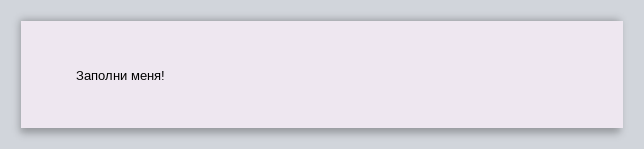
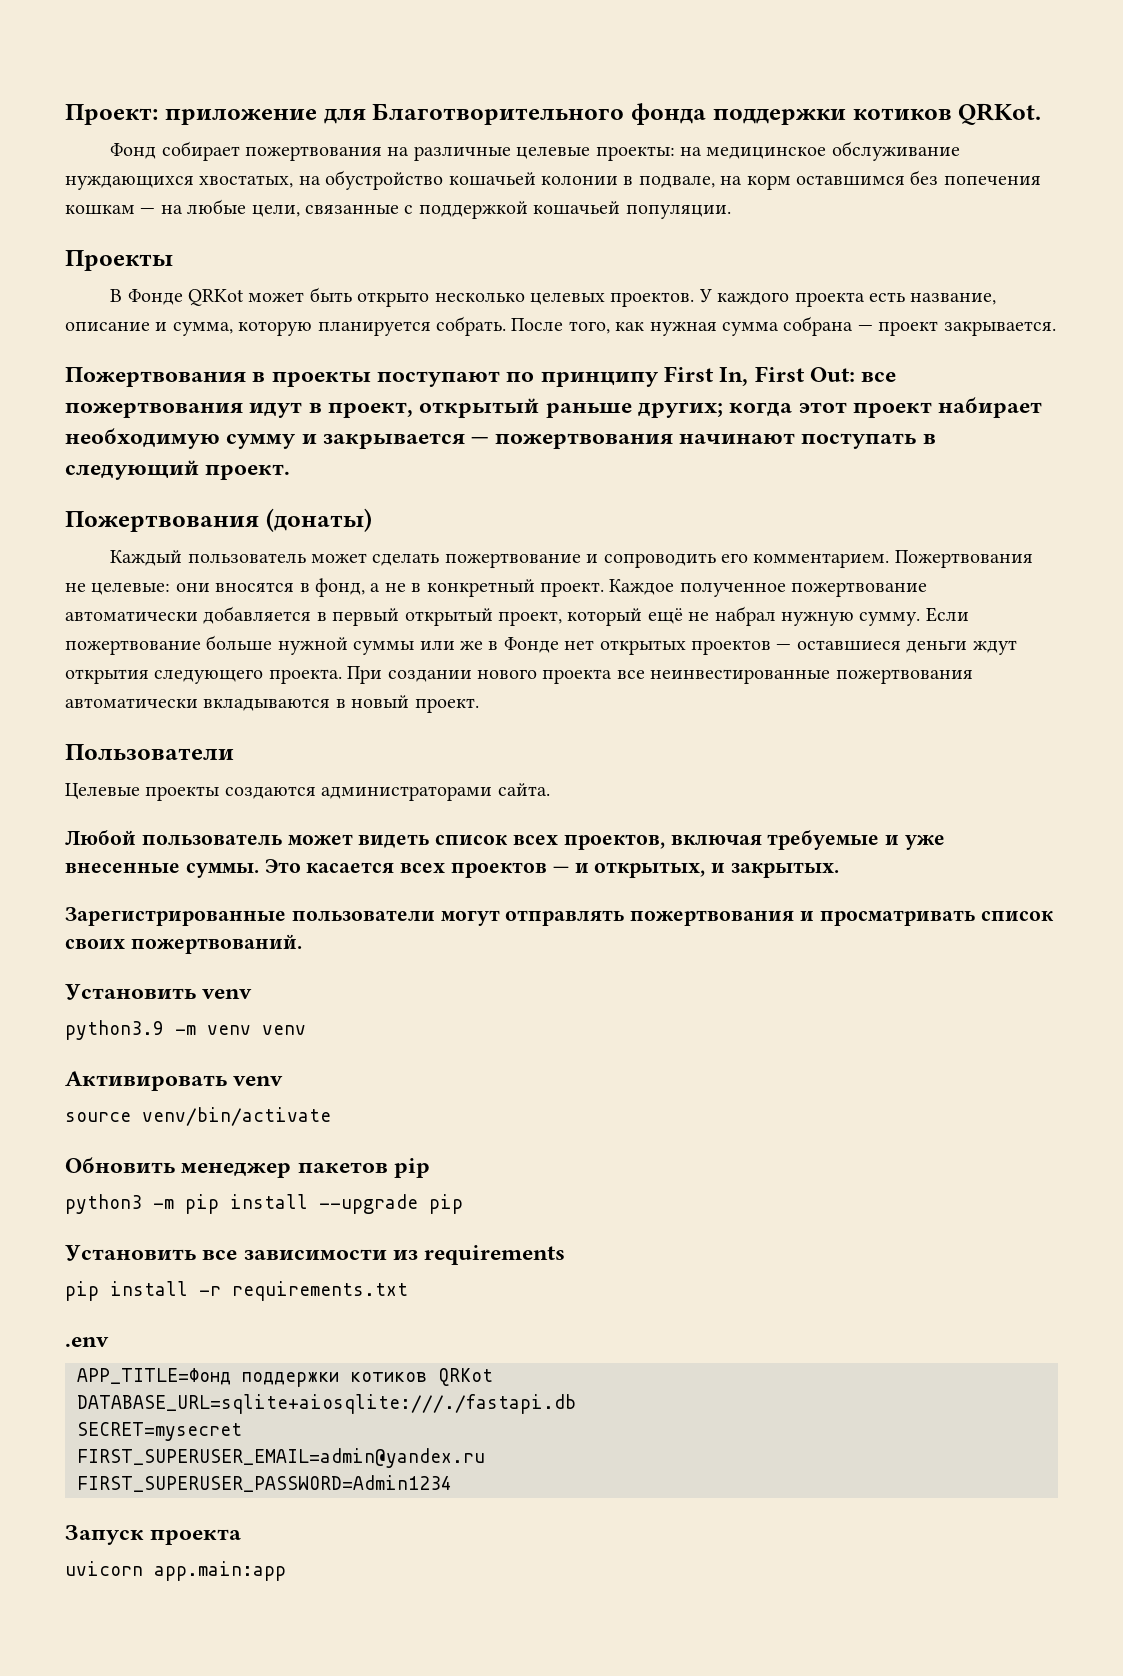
[76,71,165,80] Заполни меня! -> [65,103,1042,125] [110,141,960,161] [65,170,1041,190] [65,199,731,219] [65,250,173,271] [110,287,997,307] [65,316,1056,336] [65,366,897,387] [65,397,1043,418] [65,428,936,449] [65,460,291,480] [65,508,372,532] [110,550,1033,568] [65,578,928,597] [65,606,969,626] [65,635,1017,655] [65,666,973,684] [65,695,479,713] [65,744,234,760] [65,783,550,801] [65,830,946,850] [65,859,840,878] [65,907,1054,926] [65,934,302,954] [65,984,253,1000] [65,1020,306,1040] [65,1071,284,1091] [65,1107,331,1126] [65,1157,431,1178] [65,1194,463,1214] [65,1245,566,1265] [65,1281,408,1301] [65,1337,109,1347] [77,1368,493,1387] [77,1394,576,1414] [77,1422,242,1441] [77,1448,485,1468] [77,1475,452,1492] [65,1525,242,1545] [65,1561,286,1581] Проект: приложение для Благотворительного фонда поддержки котиков QRKot. // Фонд собирает пожертвования на различные целевые проекты: на медицинское обслуживание нуждающихся хвостатых, на обустройство кошачьей колонии в подвале, на корм оставшимся без попечения кошкам — на любые цели, связанные с поддержкой кошачьей популяции. // Проекты // В Фонде QRKot может быть открыто несколько целевых проектов. У каждого проекта есть название, описание и сумма, которую планируется собрать. После того, как нужная сумма собрана — проект закрывается. // Пожертвования в проекты поступают по принципу First In, First Out: все пожертвования идут в проект, открытый раньше других; когда этот проект набирает необходимую сумму и закрывается — пожертвования начинают поступать в следующий проект. // Пожертвования (донаты) // Каждый пользователь может сделать пожертвование и сопроводить его комментарием. Пожертвования не целевые: они вносятся в фонд, а не в конкретный проект. Каждое полученное пожертвование автоматически добавляется в первый открытый проект, который ещё не набрал нужную сумму. Если пожертвование больше нужной суммы или же в Фонде нет открытых проектов — оставшиеся деньги ждут открытия следующего проекта. При создании нового проекта все неинвестированные пожертвования автоматически вкладываются в новый проект. // Пользователи // Целевые проекты создаются администраторами сайта. // Любой пользователь может видеть список всех проектов, включая требуемые и уже внесенные суммы. Это касается всех проектов — и открытых, и закрытых. // Зарегистрированные пользователи могут отправлять пожертвования и просматривать список своих пожертвований. // Установить venv // python3.9 -m venv venv // Активировать venv // source venv/bin/activate // Обновить менеджер пакетов pip // python3 -m pip install --upgrade pip // Установить все зависимости из requirements // pip install -r requirements.txt // .env // APP_TITLE=Фонд поддержки котиков QRKot // DATABASE_URL=sqlite+aiosqlite:///./fastapi.db // SECRET=mysecret // FIRST_SUPERUSER_EMAIL=admin@yandex.ru // FIRST_SUPERUSER_PASSWORD=Admin1234 // Запуск проекта // uvicorn app.main:app

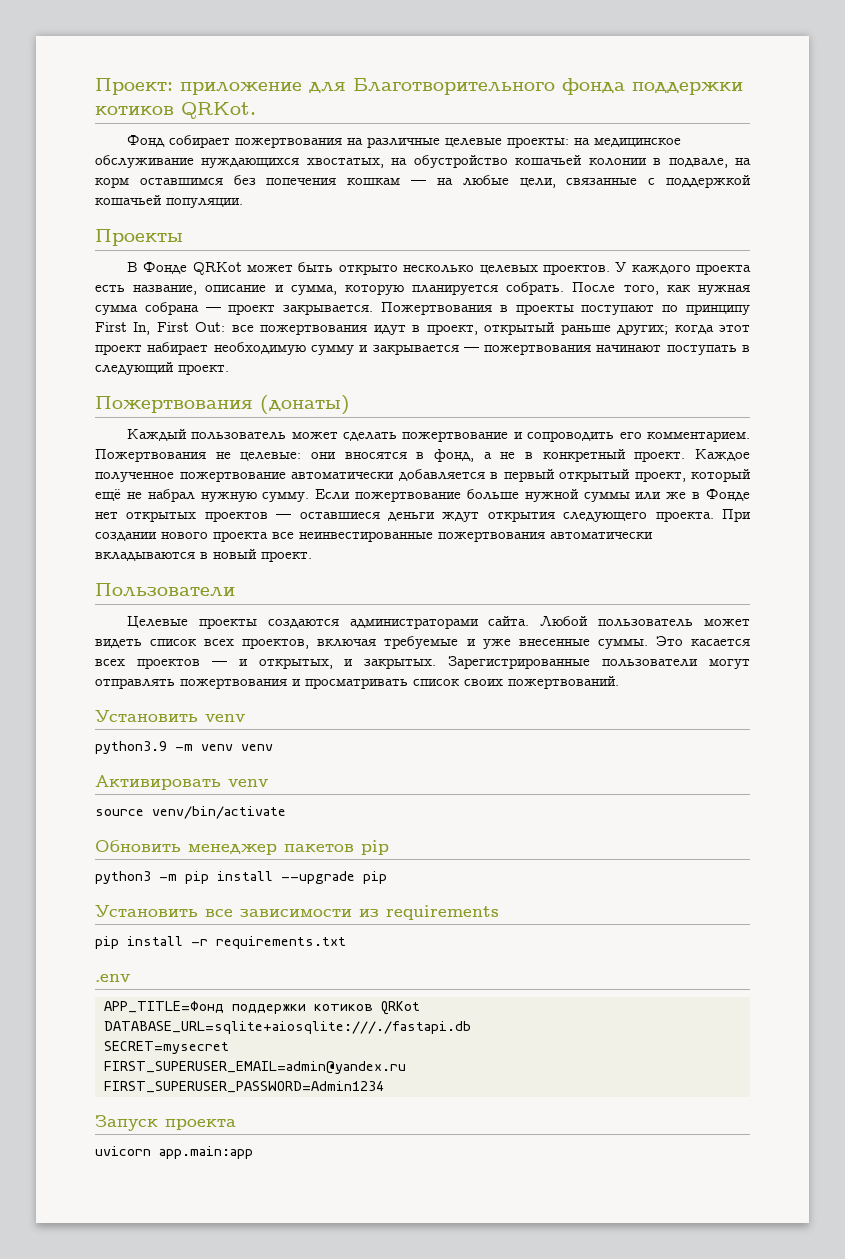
(1056, 328) // -> (374, 309) none
(550, 789) // -> (530, 621) none
(840, 870) // -> (437, 663) none

